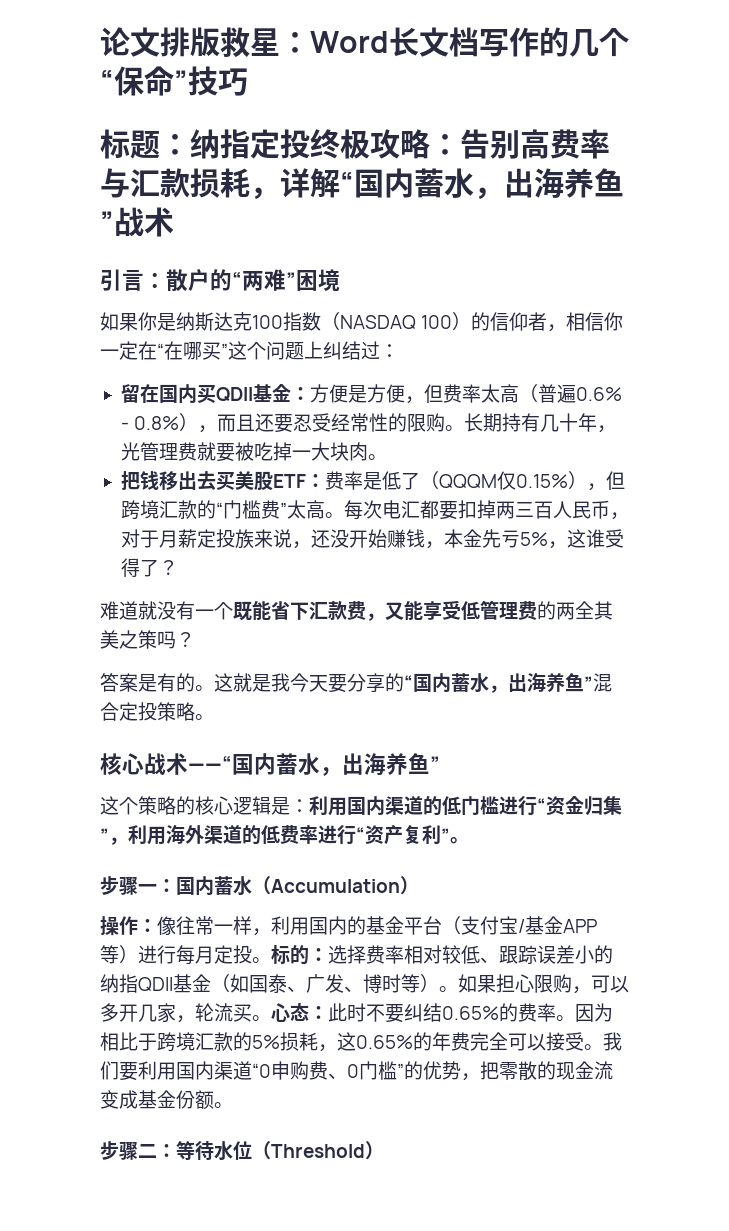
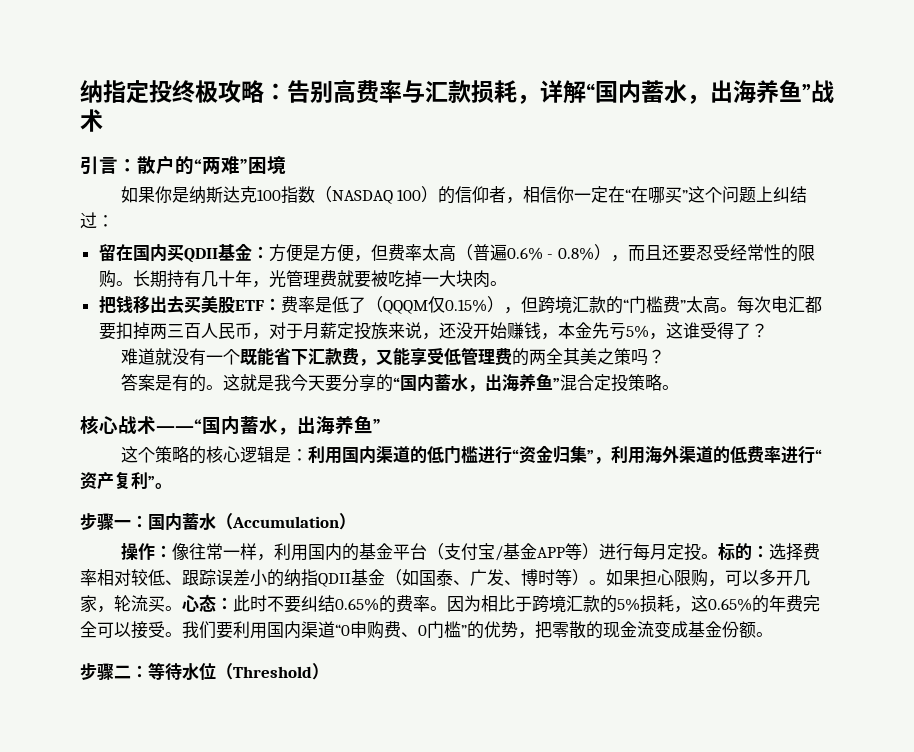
[100,27,629,58] [100,66,248,96] [100,129,190,159] 论文排版救星：Word长文档写作的几个“保命”技巧 // 标题： -> (80, 91) none

